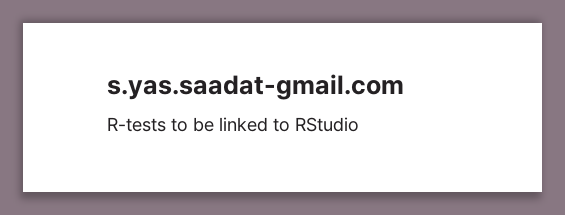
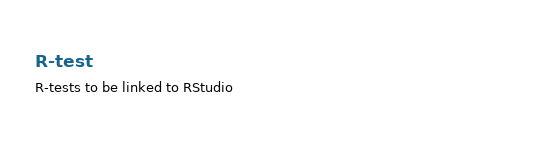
[107,74,404,100] s.yas.saadat-gmail.com -> [35,55,93,67] R-test

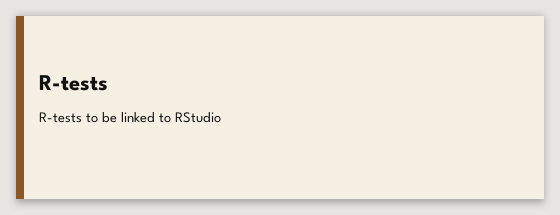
[35,55,93,67] R-test -> [39,75,108,91] R-tests

